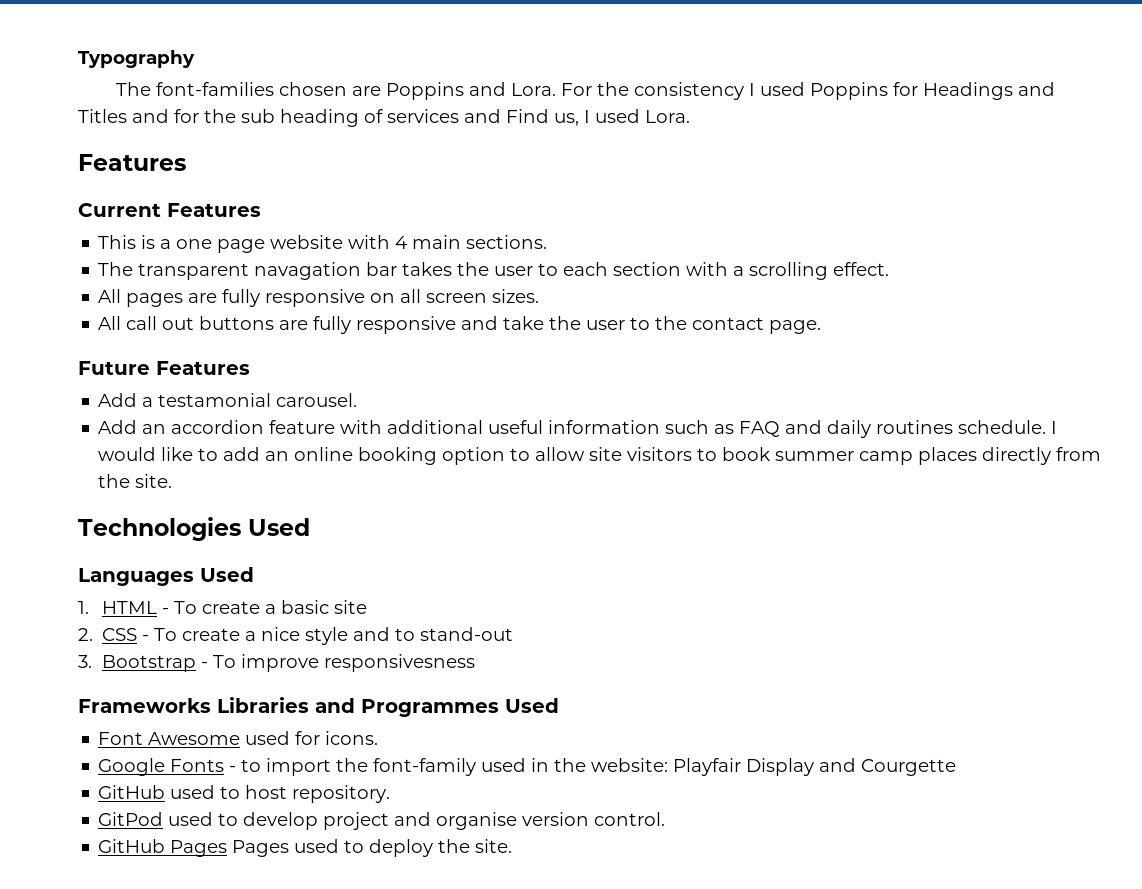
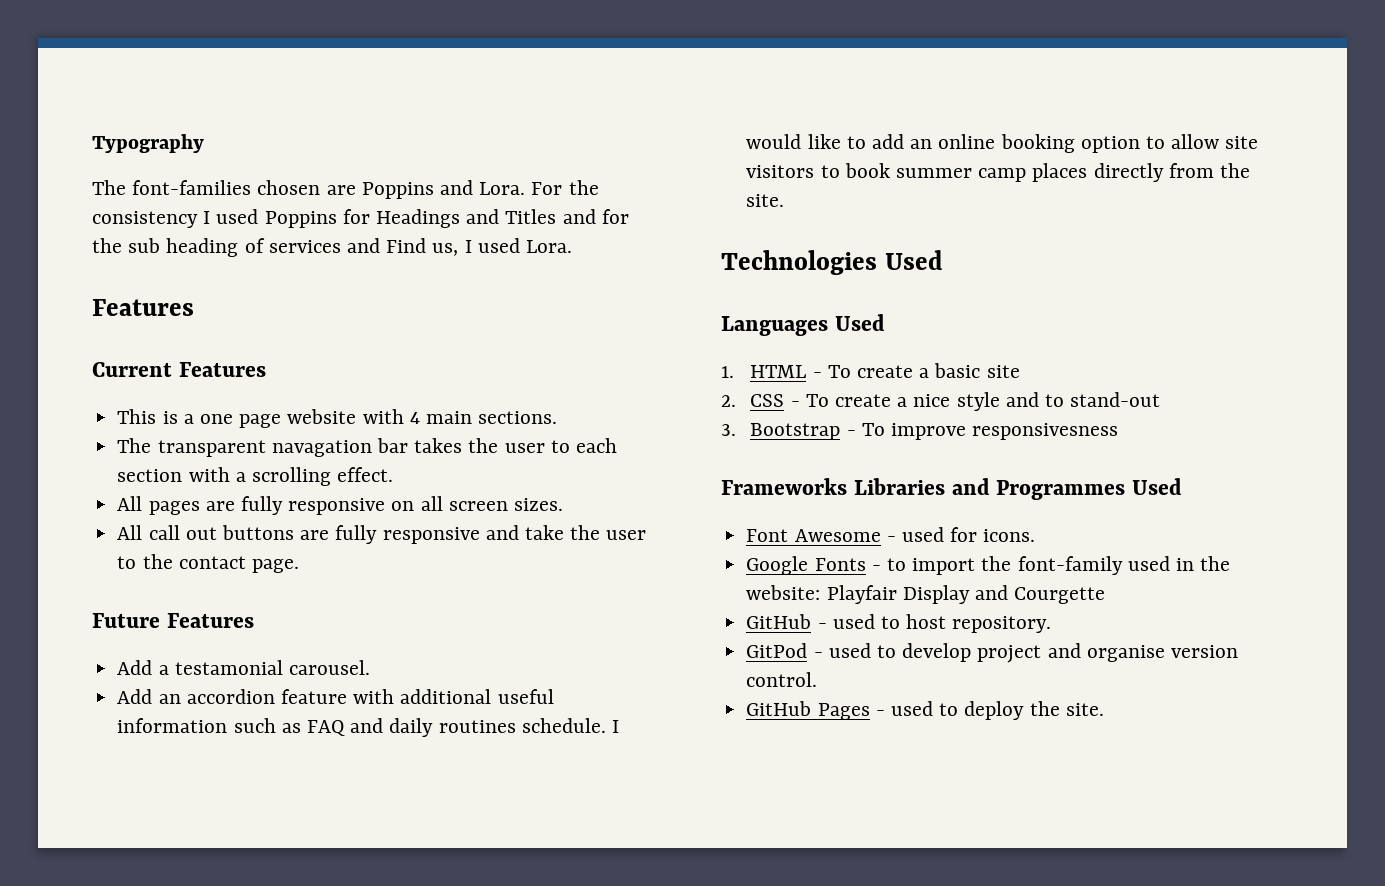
(241, 738) none -> [886,536,896,542] -
(166, 792) none -> [817,623,827,629] -
(164, 819) none -> [813,652,823,658] -
[232,840,290,857] Pages -> [875,710,885,716] -

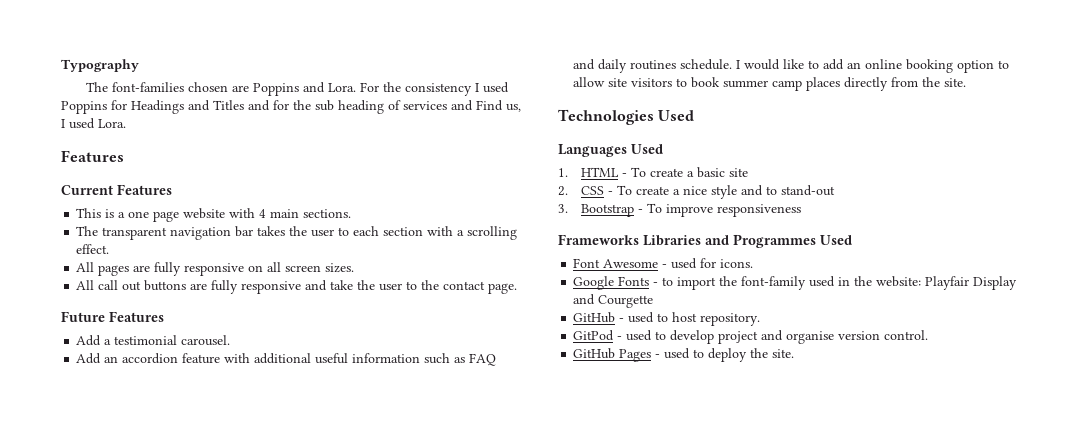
[271,440,372,457] navagation -> [170,227,232,240] navigation
[174,660,283,675] testamonial -> [114,335,178,345] testimonial
[972,423,1119,440] responsivesness -> [717,204,802,217] responsiveness

